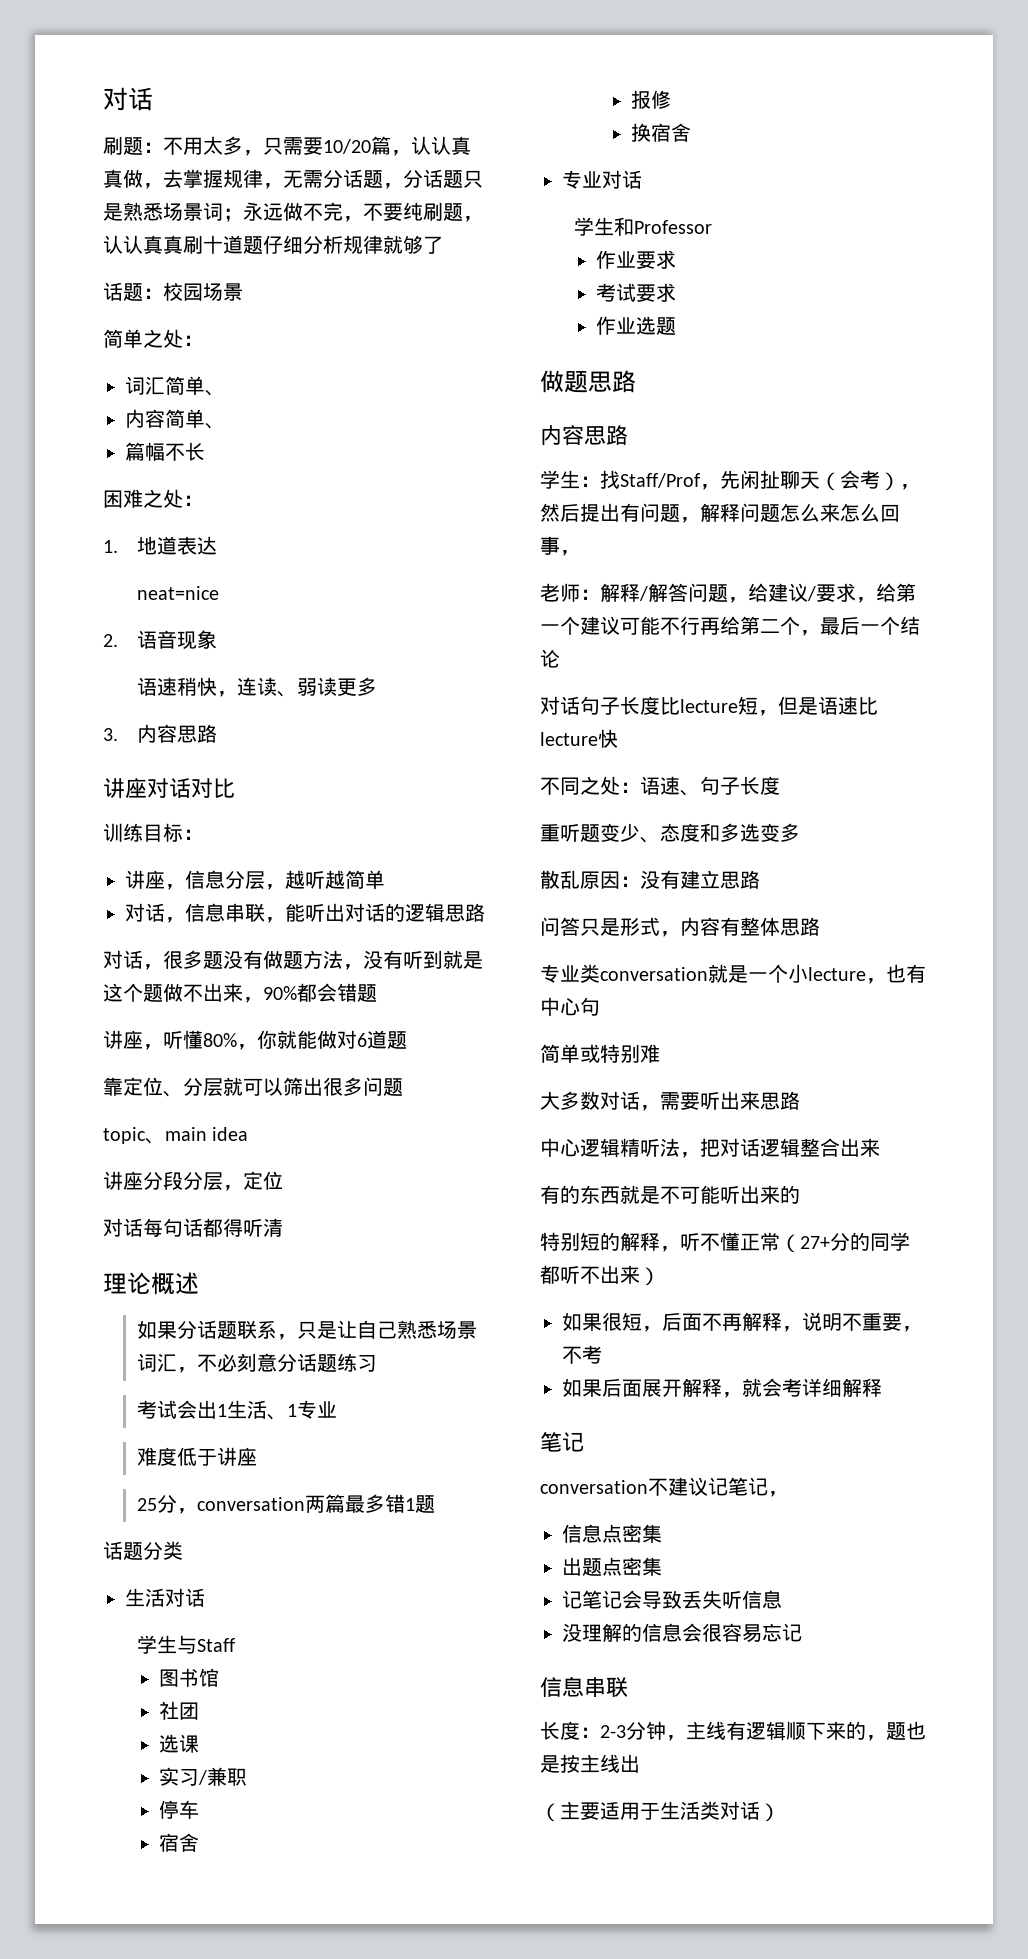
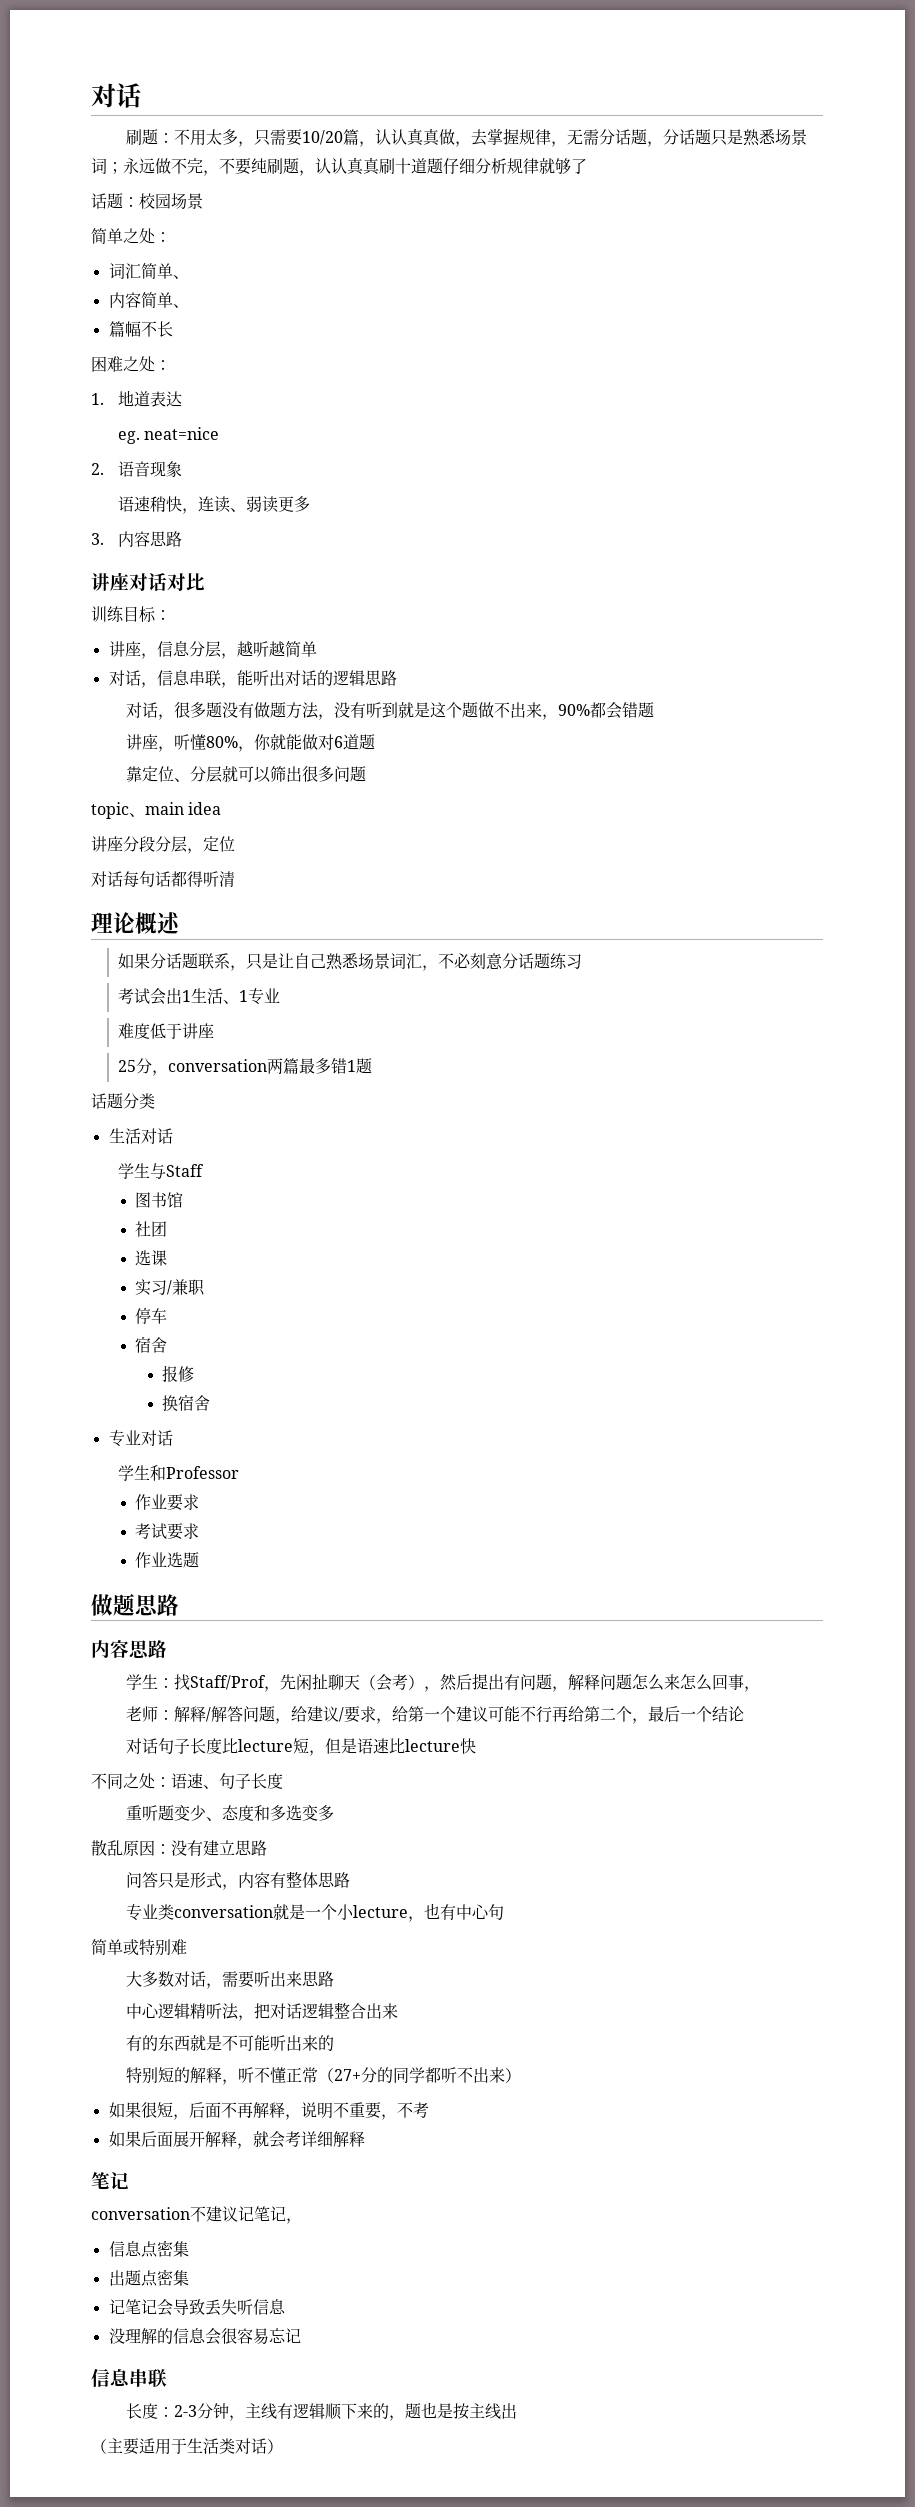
(218, 545) none -> [117,431,140,444] eg.

